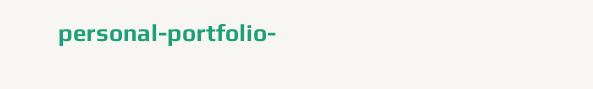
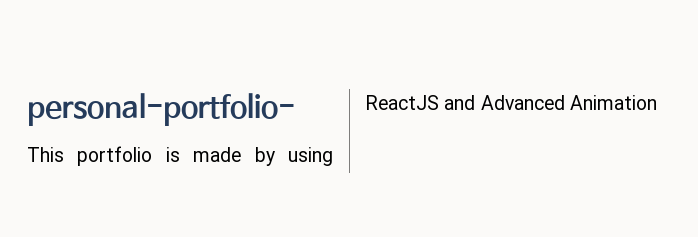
(276, 34) none -> [27,146,333,166] [365,95,657,110] // This portfolio is made by using ReactJS and Advanced Animation

